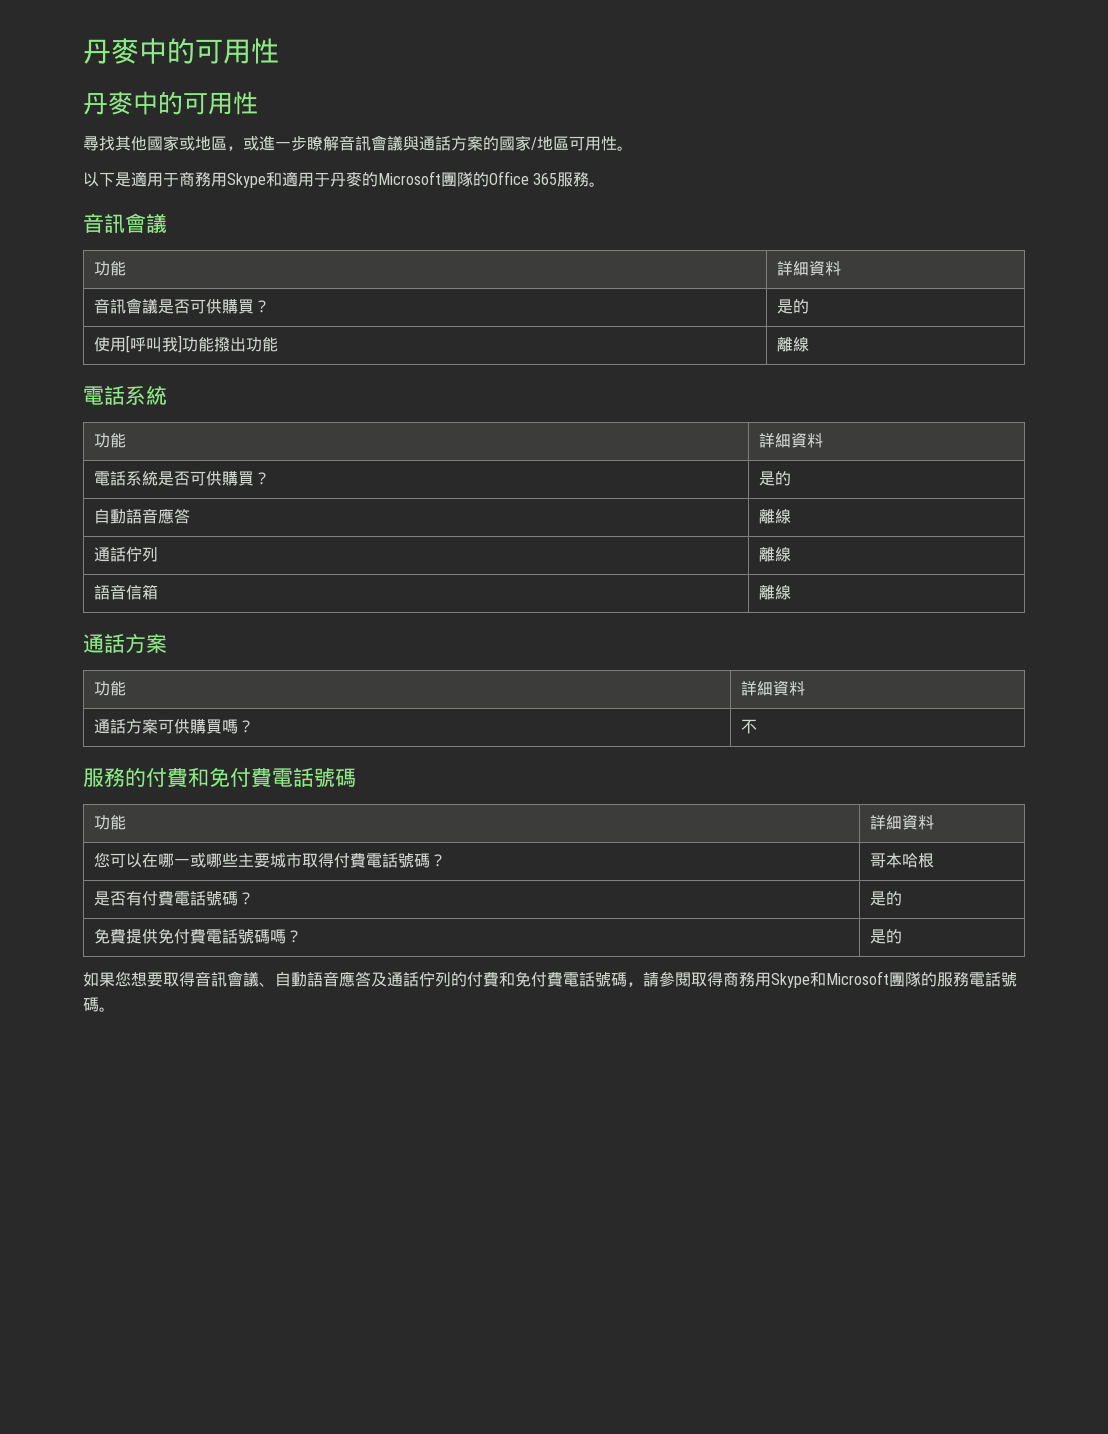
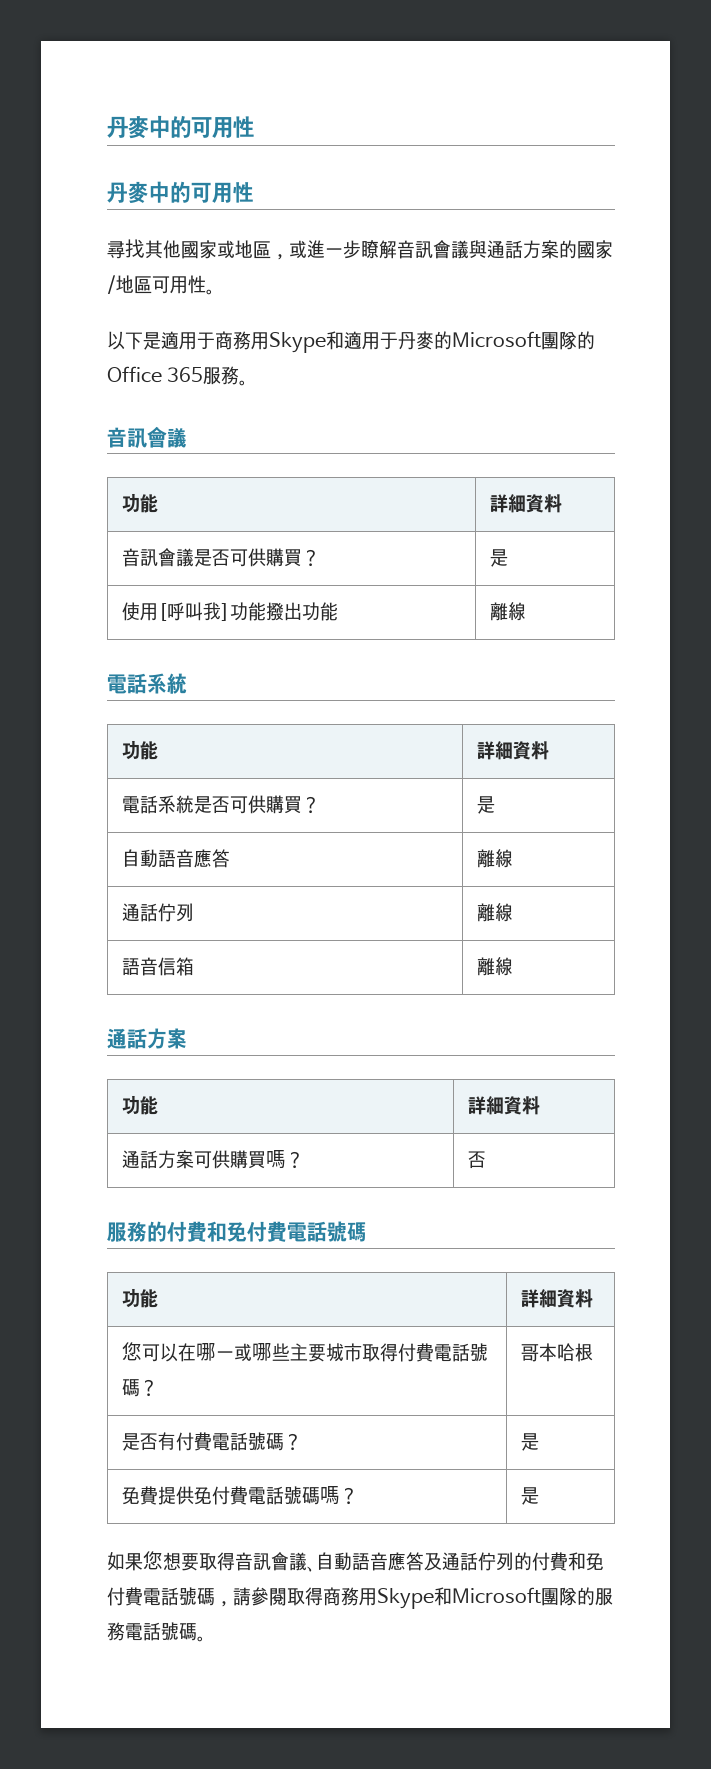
[792,299,809,314] 的 -> (509, 558) none
[774,471,791,486] 的 -> (496, 805) none
[740,719,757,734] 不 -> [468,1151,487,1169] 否
[885,891,902,906] 的 -> (540, 1442) none
[885,929,902,944] 的 -> (540, 1496) none

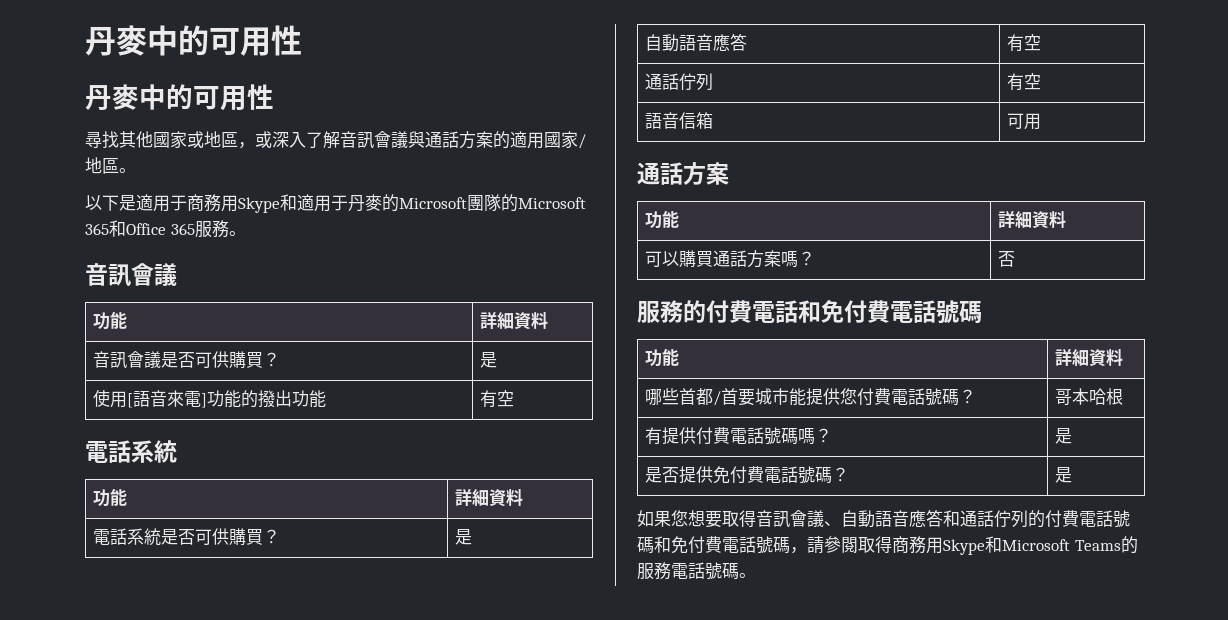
[307,239,379,259] 進一步瞭 -> [272,131,323,148] 深入了
(577, 249) none -> [510,131,544,149] 適用
[152,275,206,294] 可用性 -> (119, 166) none
(595, 340) none -> [518,197,586,209] [85,220,126,237] Microsoft 365和
[167,602,222,621] 呼叫我 -> [132,390,201,407] 語音來電
(267, 611) none -> [240,390,258,408] 的
[490,601,527,621] 離線 -> [479,390,514,408] 有空
[477,848,514,868] 離線 -> [1006,34,1041,52] 有空
[477,902,514,922] 離線 -> [1006,73,1041,91] 有空
[477,956,514,976] 離線 -> [1006,113,1041,130] 可用
[122,1150,267,1169] 通話方案可供購買 -> [644,250,781,268] 可以購買通話方案
(207, 1231) none -> [752,300,798,323] 電話
[122,1342,399,1362] 您可以在哪一或哪些主要城市取得 -> [644,388,857,406] 哪些首都/首要城市能提供您
[122,1432,303,1451] [521,1433,540,1451] [122,1486,159,1505] 是否有付費電話號碼？ | 是 // 免費 -> [644,427,832,445] [1054,428,1072,444] [644,467,679,483] 有提供付費電話號碼嗎？ | 是 // 是否
[320,1486,341,1505] 嗎 -> (832, 475) none
[424,1552,442,1571] 及 -> [943,510,960,527] 和
(568, 1561) none -> [1079,510,1130,528] [637,537,654,554] 電話號碼
[541,1587,577,1606] 團隊 -> [1074,540,1121,551] Teams

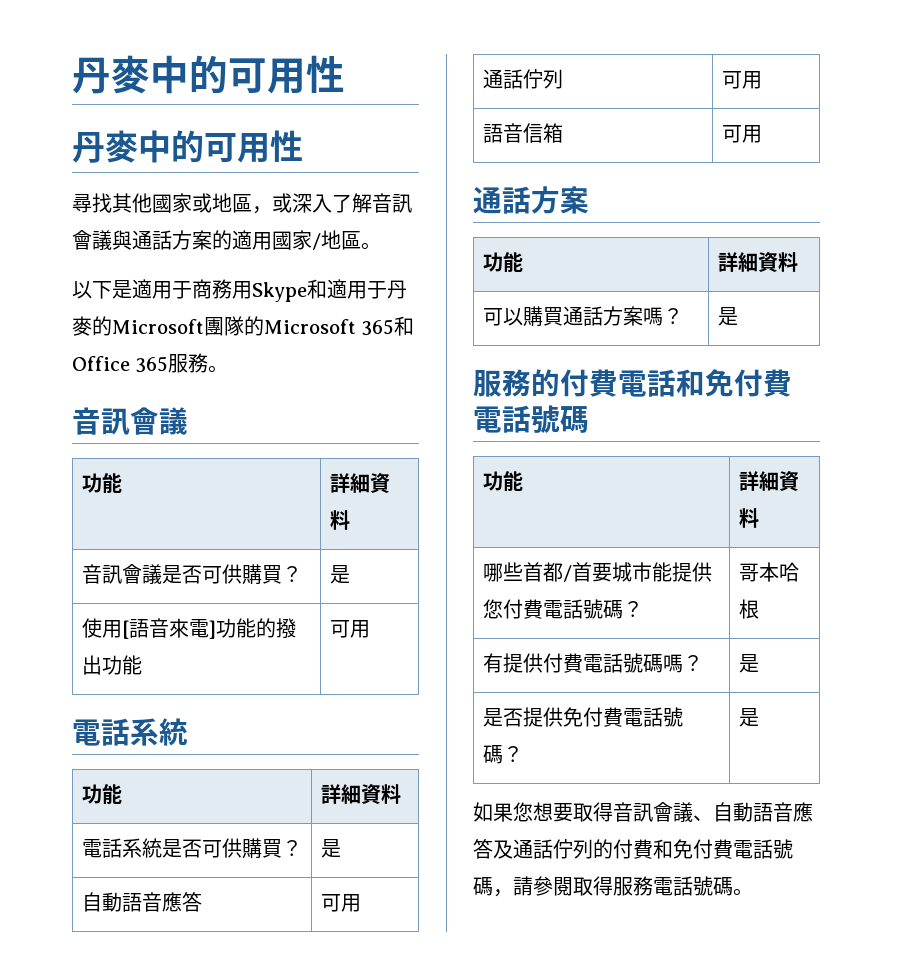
[479,390,514,408] 有空 -> [329,620,370,638] 可用
[1006,34,1041,52] 有空 -> [320,894,361,912] 可用
[1006,73,1041,91] 有空 -> [721,71,762,89] 可用
[997,251,1015,267] 否 -> [717,307,738,326] 是
[943,510,960,527] 和 -> [493,840,513,859] 及
[1079,510,1130,528] [637,537,654,554] 電話號碼 -> (653, 849) none
[892,536,1138,555] 商務用Skype和Microsoft Teams的 -> (613, 886) none

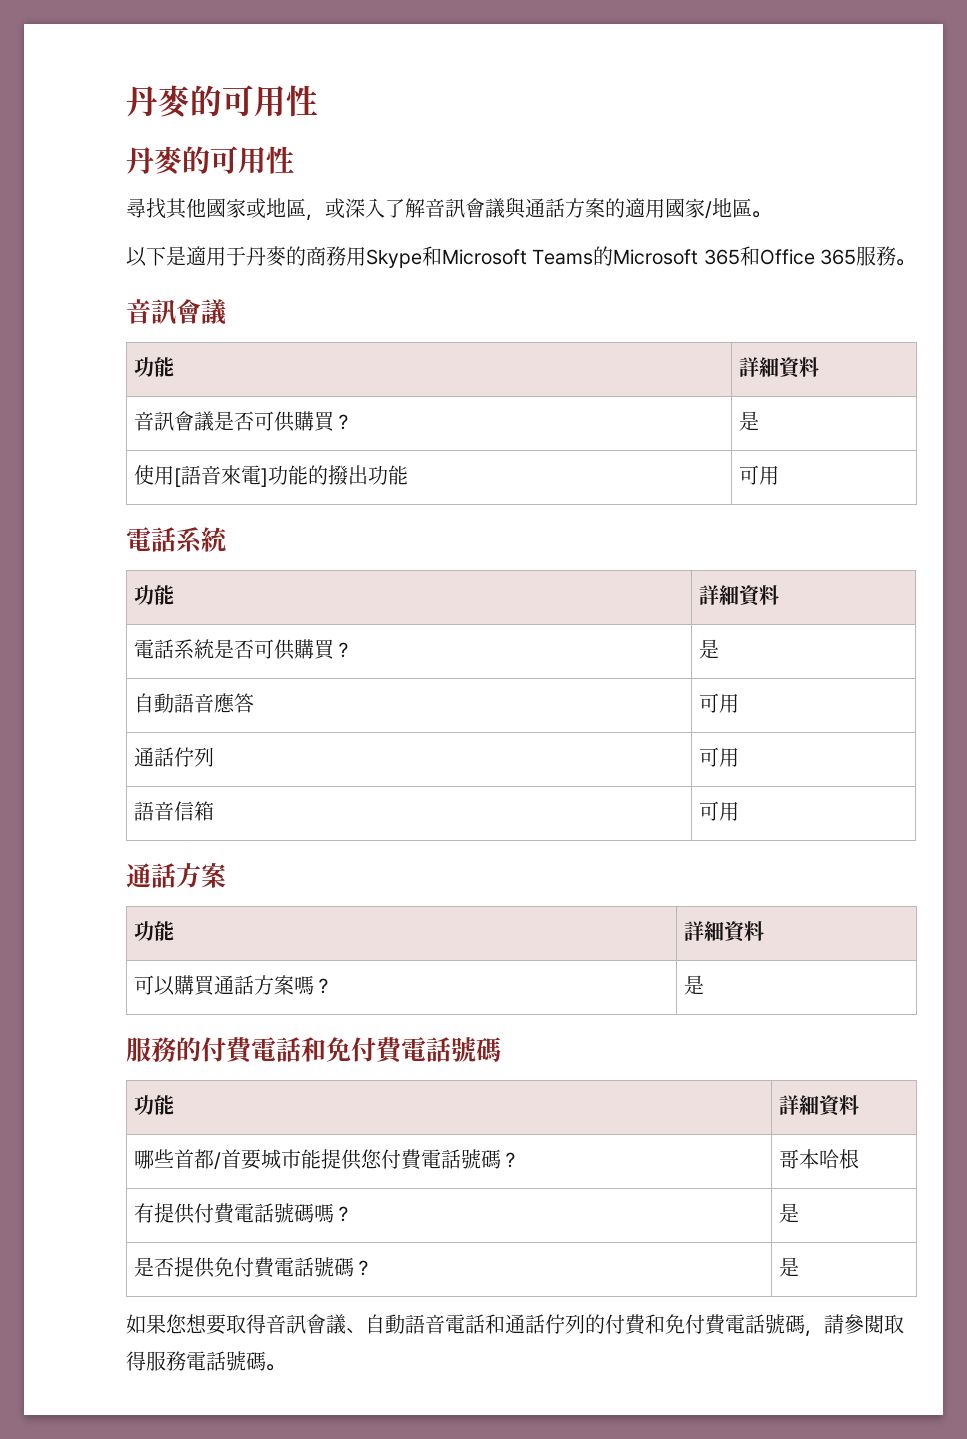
[72,55,189,94] 丹麥中 -> [126,85,190,118] 丹麥
[138,130,171,163] 中 -> (182, 160) none
(192, 290) none -> [246,246,306,267] 丹麥的
[327,279,407,299] [72,316,244,336] 適用于丹麥的Microsoft團隊 -> [442,249,594,265] Microsoft Teams
[793,802,813,822] [473,839,513,859] 應答及 -> [445,1314,505,1334] 電話和

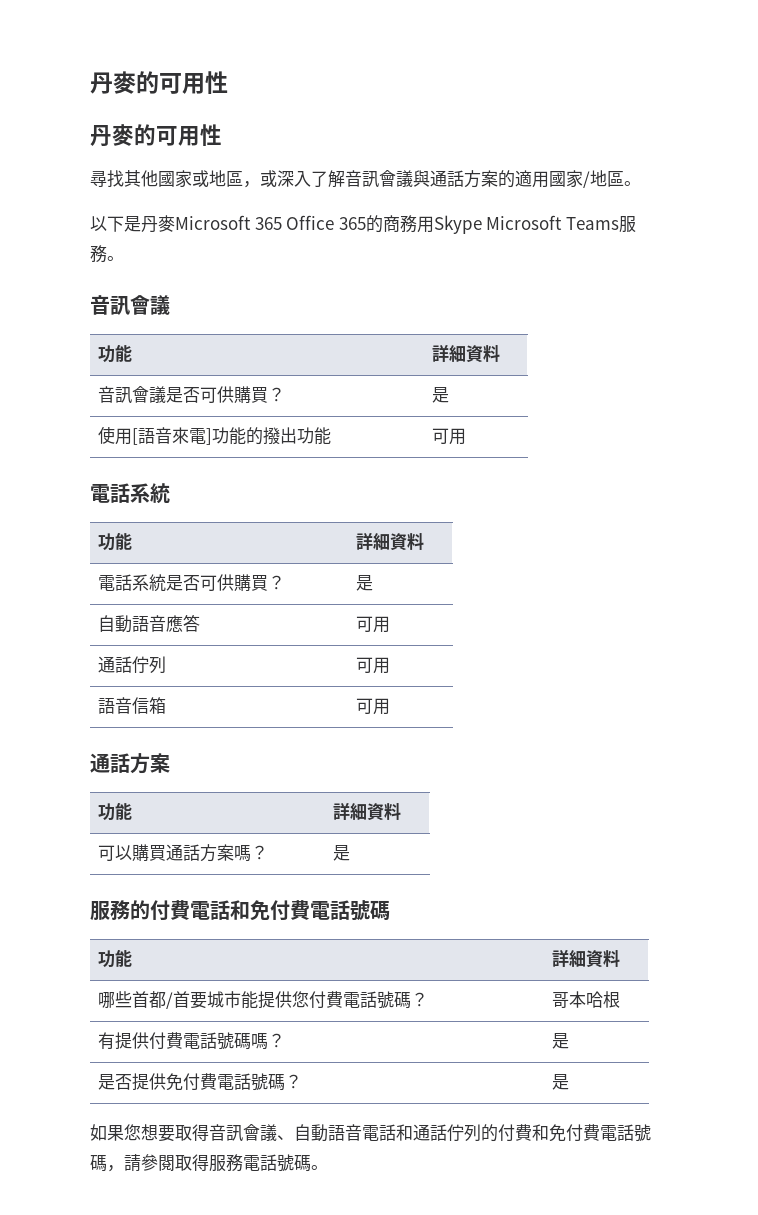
[186,246,286,267] 適用于丹麥 -> [141,215,366,233] 丹麥Microsoft 365 Office 365
[422,246,442,266] 和 -> (482, 224) none
[593,246,857,266] 的Microsoft 365和Office 365 -> (619, 223) none

